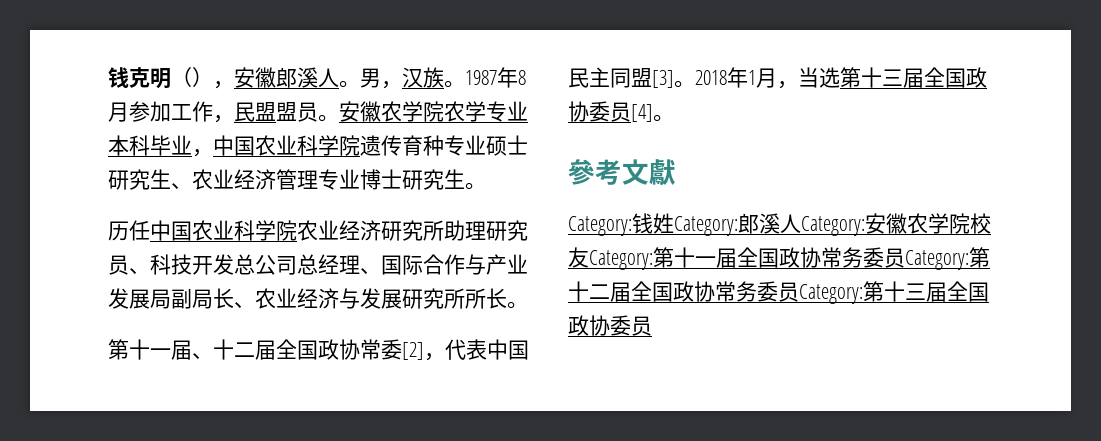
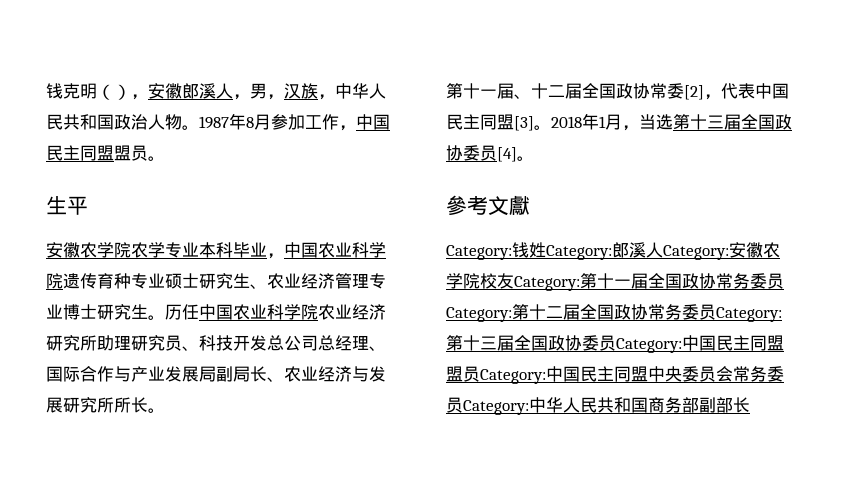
[339,80,360,88] 。 -> [233,94,250,100] ，
(444, 77) none -> [318,83,386,100] [46,114,182,130] ，中华人民共和国政治人物
[234,102,255,122] 民 -> [356,114,390,130] [46,145,97,161] 中国民主同
(339, 118) none -> [46,196,88,215] // 生平 //
(486, 186) // -> (165, 317) none
(652, 326) none -> [616,335,784,353] [446,366,784,384] [446,397,750,415] Category:中国民主同盟盟员Category:中国民主同盟中央委员会常务委员Category:中华人民共和国商务部副部长

